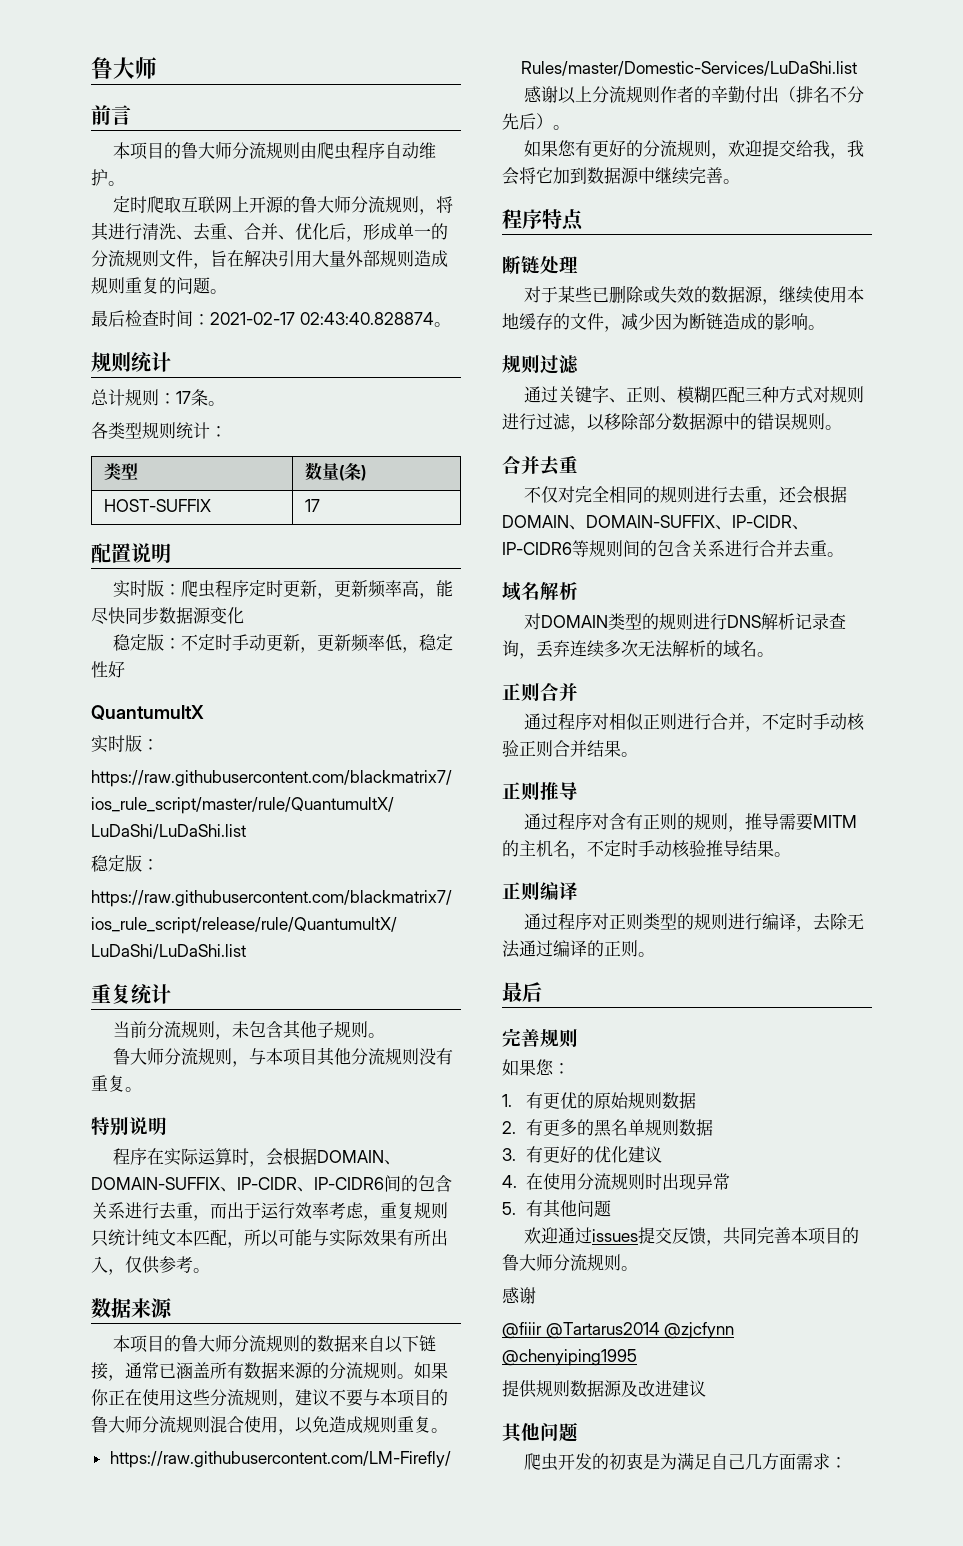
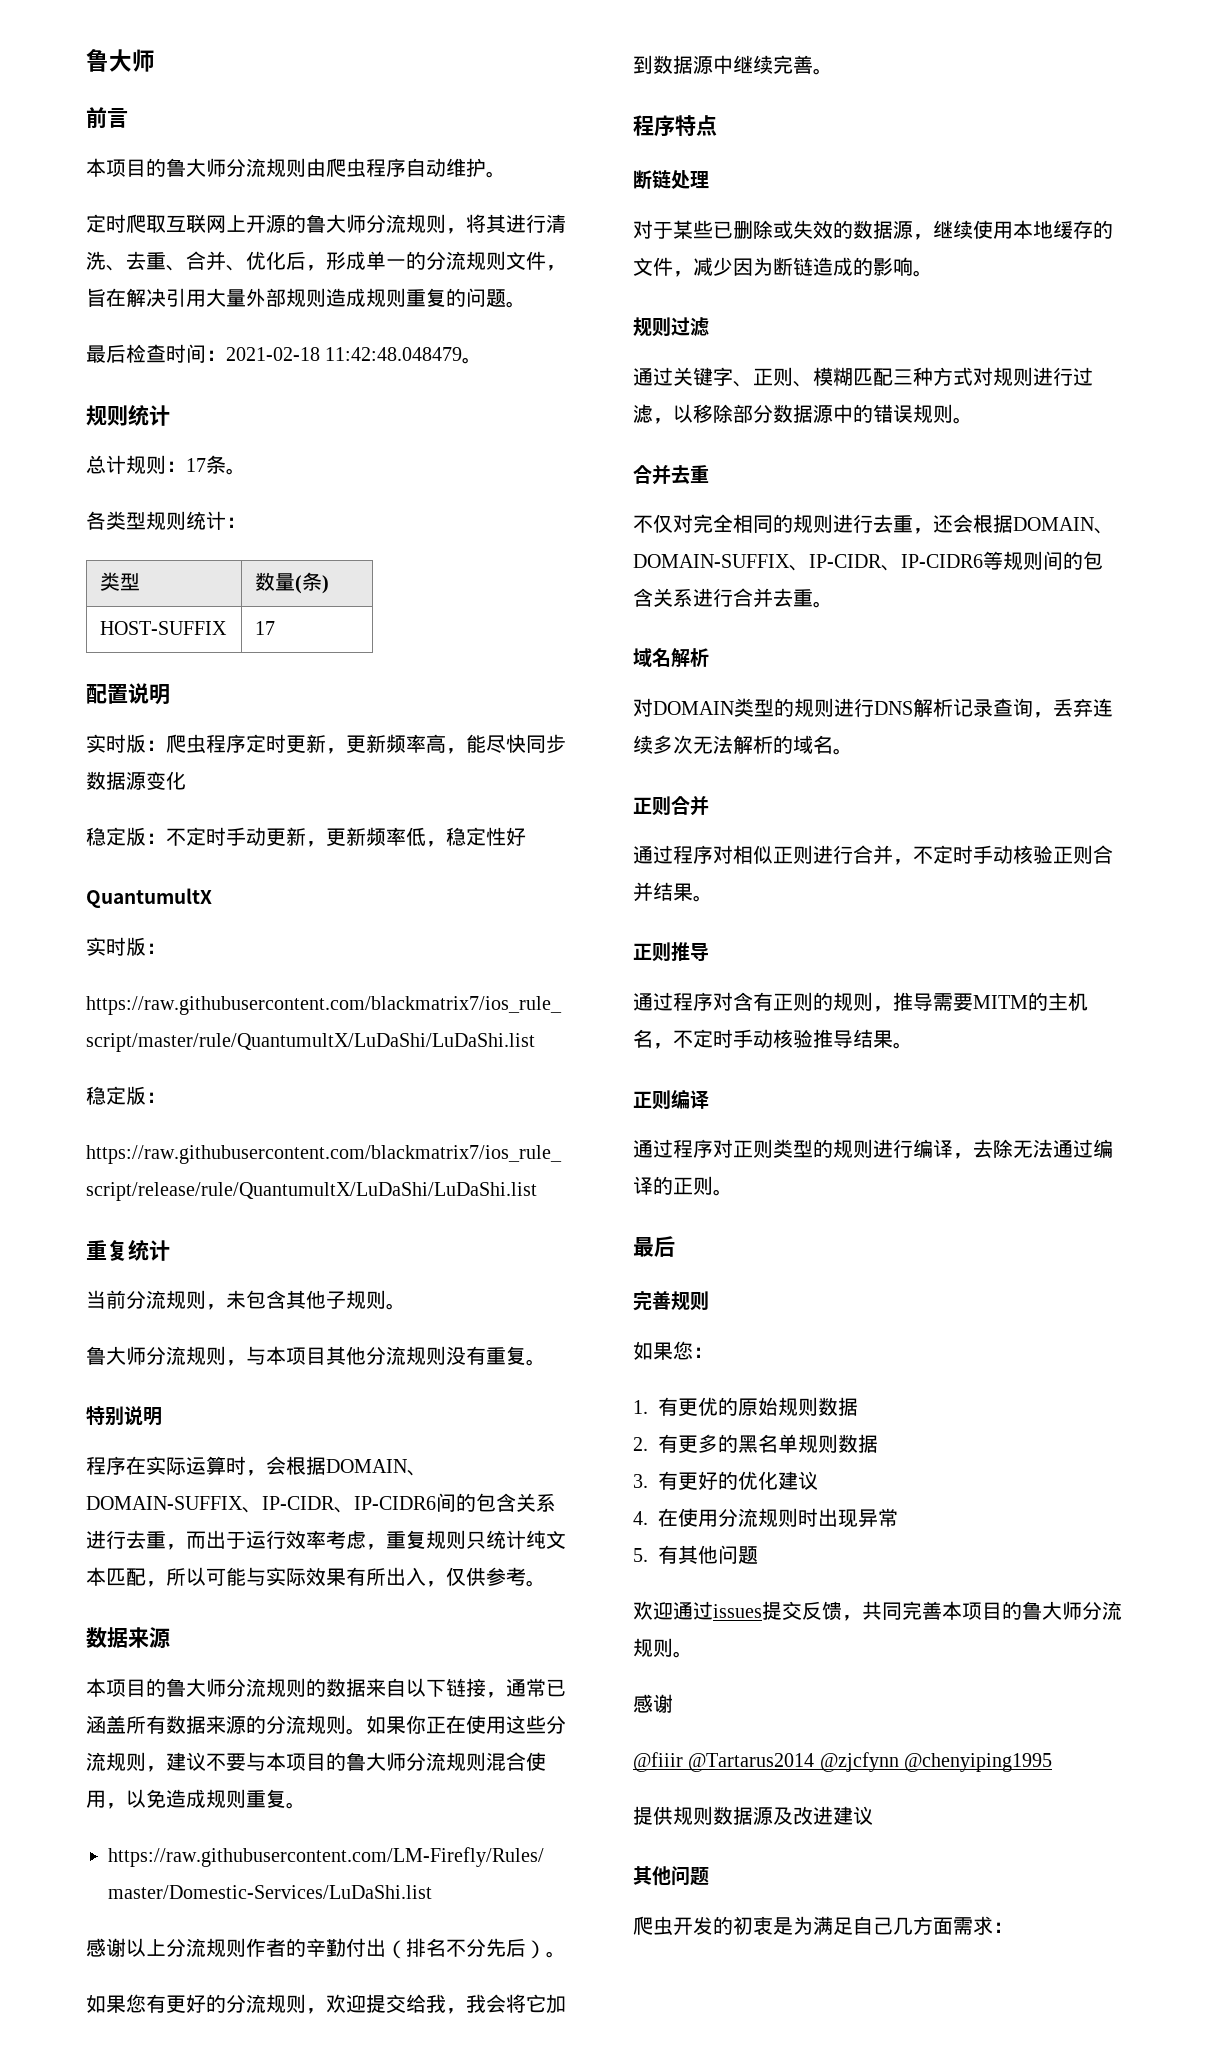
[210,312,434,325] 2021-02-17 02:43:40.828874 -> [226,347,463,361] 2021-02-18 11:42:48.048479

